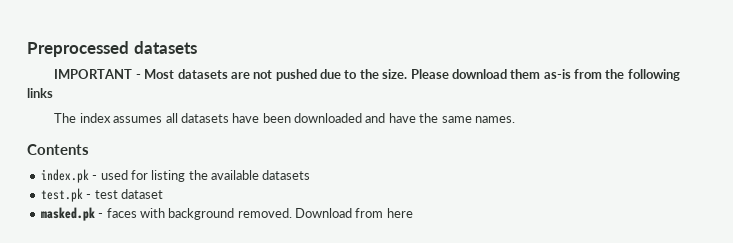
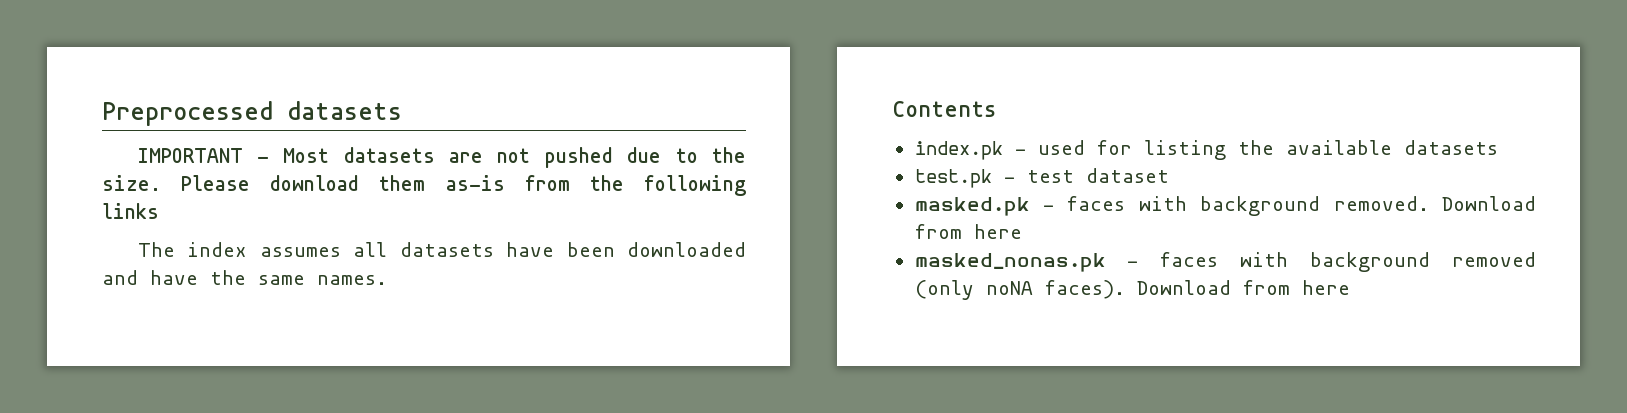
(413, 213) none -> [914,252,1536,272] [914,280,1350,300] // masked_nonas.pk - faces with background removed (only noNA faces). Download from here

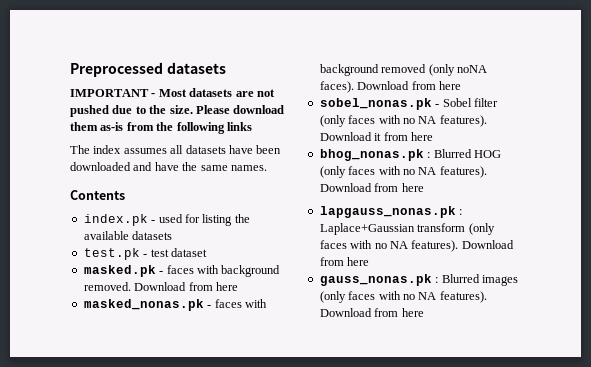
(1350, 287) none -> [319,98,498,110] [319,115,487,127] [319,132,433,141] [319,149,501,161] [319,166,487,178] [319,183,424,192] [319,206,463,218] [319,223,495,235] [319,240,514,252] [319,257,370,266] [319,274,518,286] [319,291,487,303] [319,308,424,317] // sobel_nonas.pk - Sobel filter (only faces with no NA features). Download it from here // bhog_nonas.pk : Blurred HOG (only faces with no NA features). Download from here // lapgauss_nonas.pk : Laplace+Gaussian transform (only faces with no NA features). Download from here // gauss_nonas.pk : Blurred images (only faces with no NA features). Download from here

